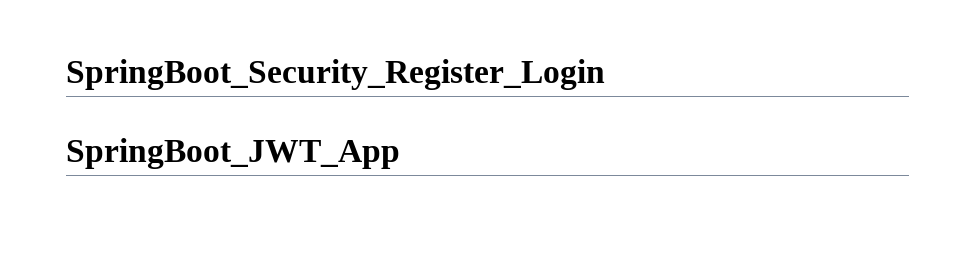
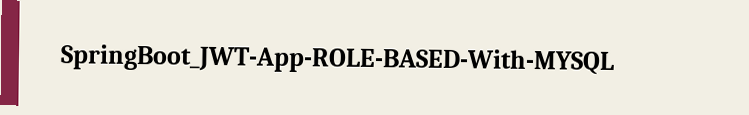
[66,59,605,90] [66,138,400,169] SpringBoot_Security_Register_Login // SpringBoot_JWT_App -> [60,44,615,77] SpringBoot_JWT-App-ROLE-BASED-With-MYSQL

